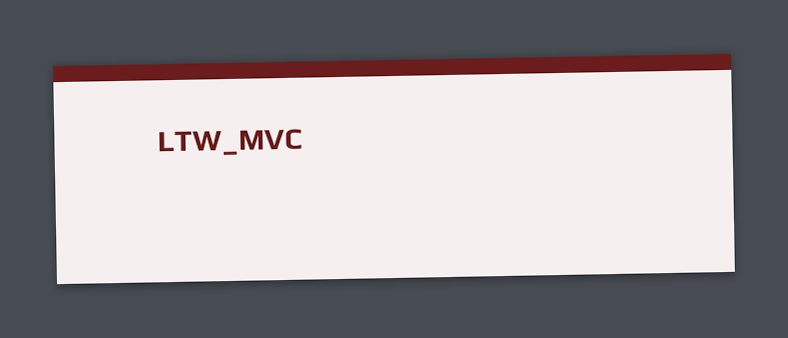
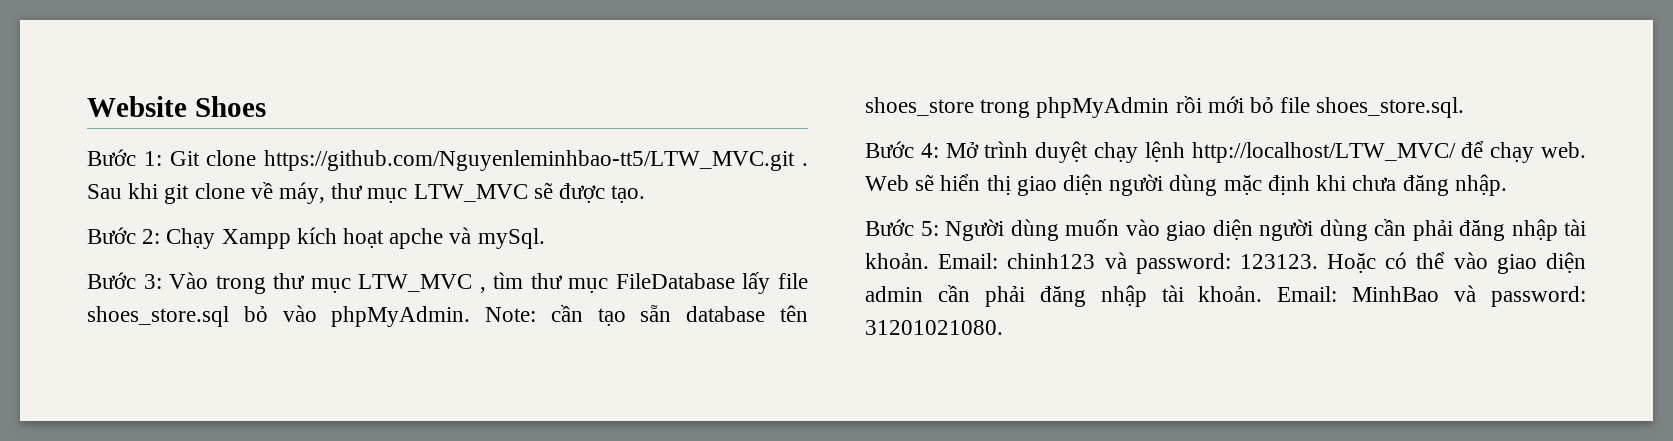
[157,128,303,157] LTW_MVC -> [87,96,266,117] [87,149,808,171] [87,182,646,204] [87,227,545,249] [87,272,809,294] [87,305,809,327] [865,96,1465,118] [865,141,1586,163] [865,174,1507,196] [865,219,1586,241] [865,252,1586,274] [865,285,1586,307] [865,320,1003,335] Website Shoes // Bước 1: Git clone https://github.com/Nguyenleminhbao-tt5/LTW_MVC.git . Sau khi git clone về máy, thư mục LTW_MVC sẽ được tạo. // Bước 2: Chạy Xampp kích hoạt apche và mySql. // Bước 3: Vào trong thư mục LTW_MVC , tìm thư mục FileDatabase lấy file shoes_store.sql bỏ vào phpMyAdmin. Note: cần tạo sẵn database tên shoes_store trong phpMyAdmin rồi mới bỏ file shoes_store.sql. // Bước 4: Mở trình duyệt chạy lệnh http://localhost/LTW_MVC/ để chạy web. Web sẽ hiển thị giao diện người dùng mặc định khi chưa đăng nhập. // Bước 5: Người dùng muốn vào giao diện người dùng cần phải đăng nhập tài khoản. Email: chinh123 và password: 123123. Hoặc có thể vào giao diện admin cần phải đăng nhập tài khoản. Email: MinhBao và password: 31201021080.

